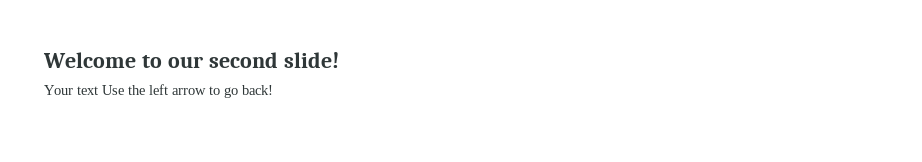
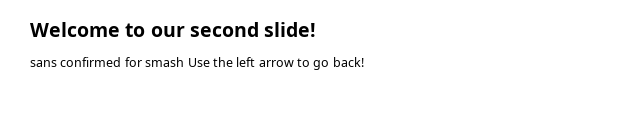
[44,85,98,95] Your text -> [30,57,185,67] sans confirmed for smash

